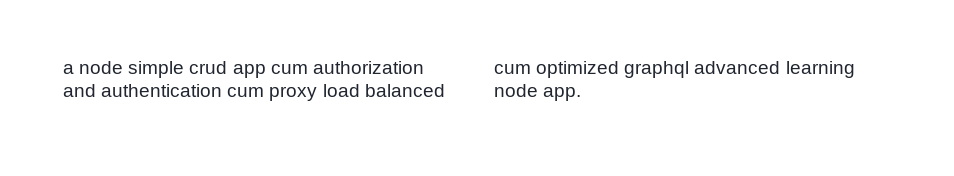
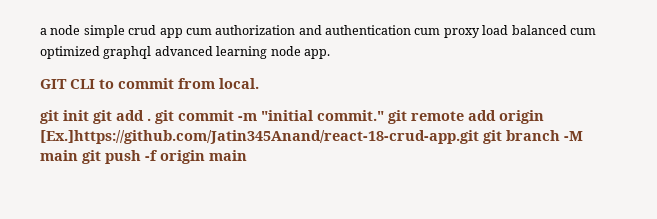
(582, 94) none -> [40,78,259,89] [40,110,544,124] [40,130,583,144] [40,150,247,164] // GIT CLI to commit from local. // git init git add . git commit -m "initial commit." git remote add origin [Ex.]https://github.com/Jatin345Anand/react-18-crud-app.git git branch -M main git push -f origin main

